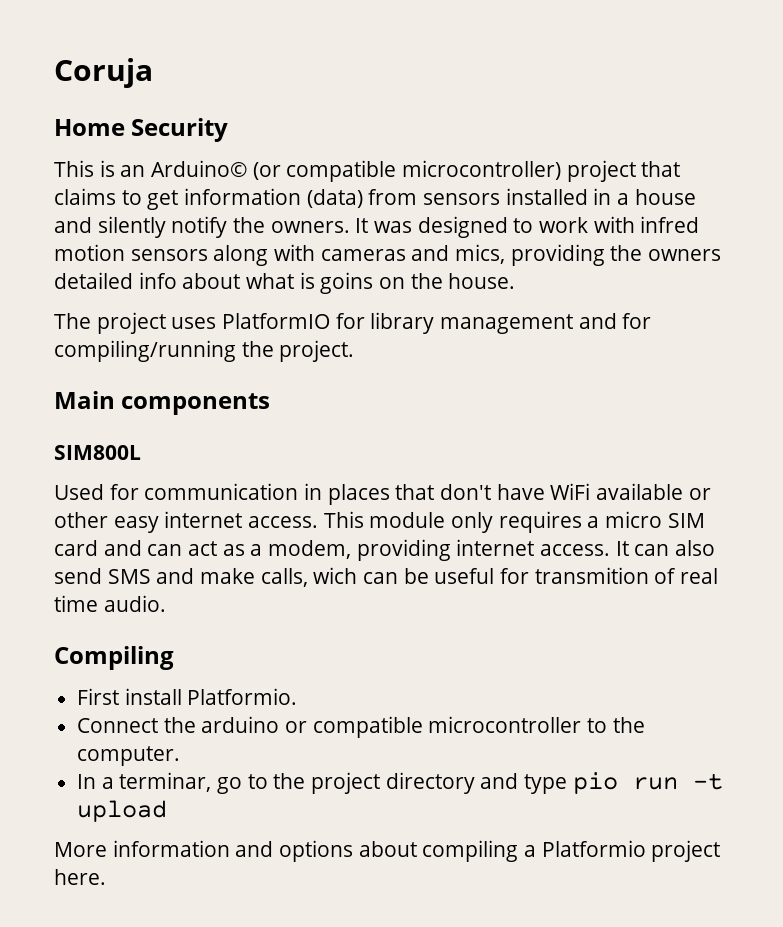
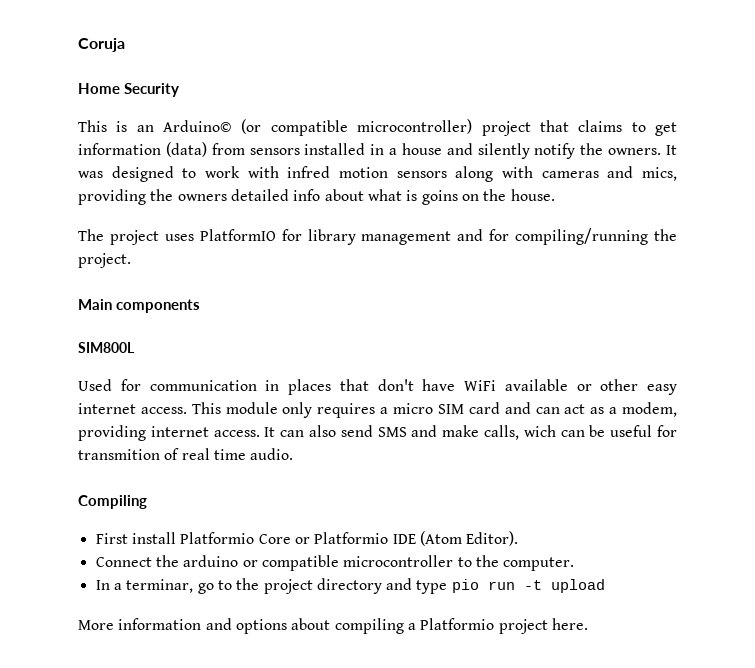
[187,688,298,705] Platformio. -> [180,531,519,546] Platformio Core or Platformio IDE (Atom Editor).

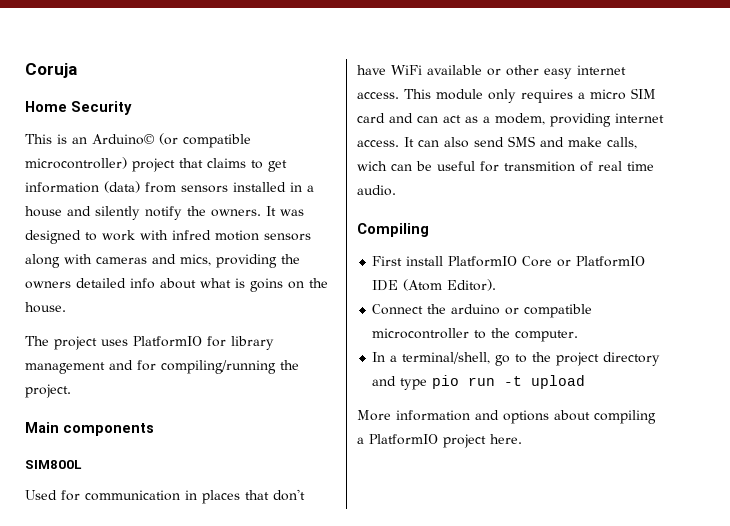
[180,532,255,544] Platformio -> [448,256,518,267] PlatformIO
[314,532,389,544] Platformio -> [576,256,646,267] PlatformIO
[126,579,194,593] terminar, -> [402,352,491,364] terminal/shell,
[420,618,495,630] Platformio -> [369,434,438,445] PlatformIO

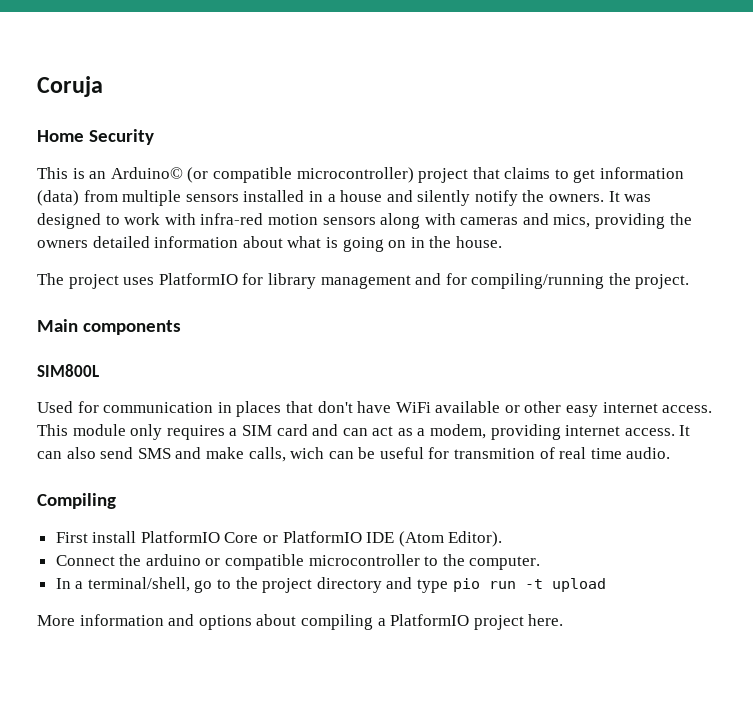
(176, 187) none -> [122,190,182,206] multiple
[172,230,211,240] infred -> [200,213,264,225] infra-red
[130,278,155,289] info -> [154,236,239,248] information
[250,278,304,292] goins on -> [342,237,425,252] going on in
[590,89,626,100] micro -> (238, 432) none

